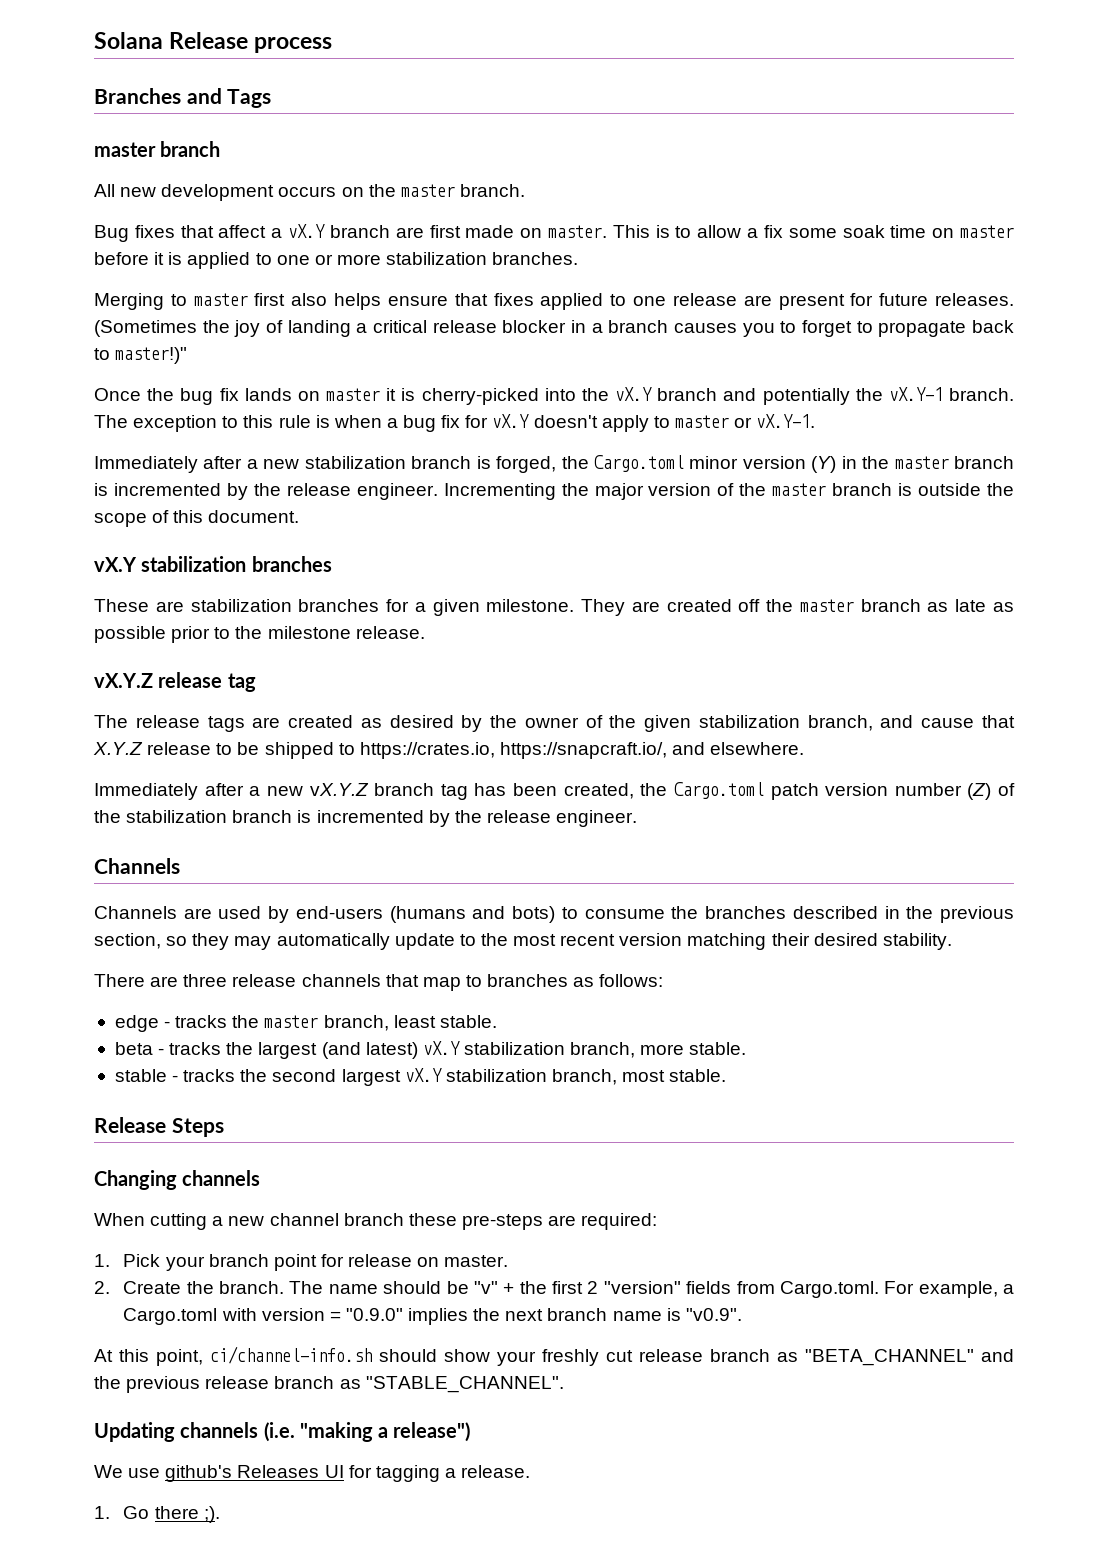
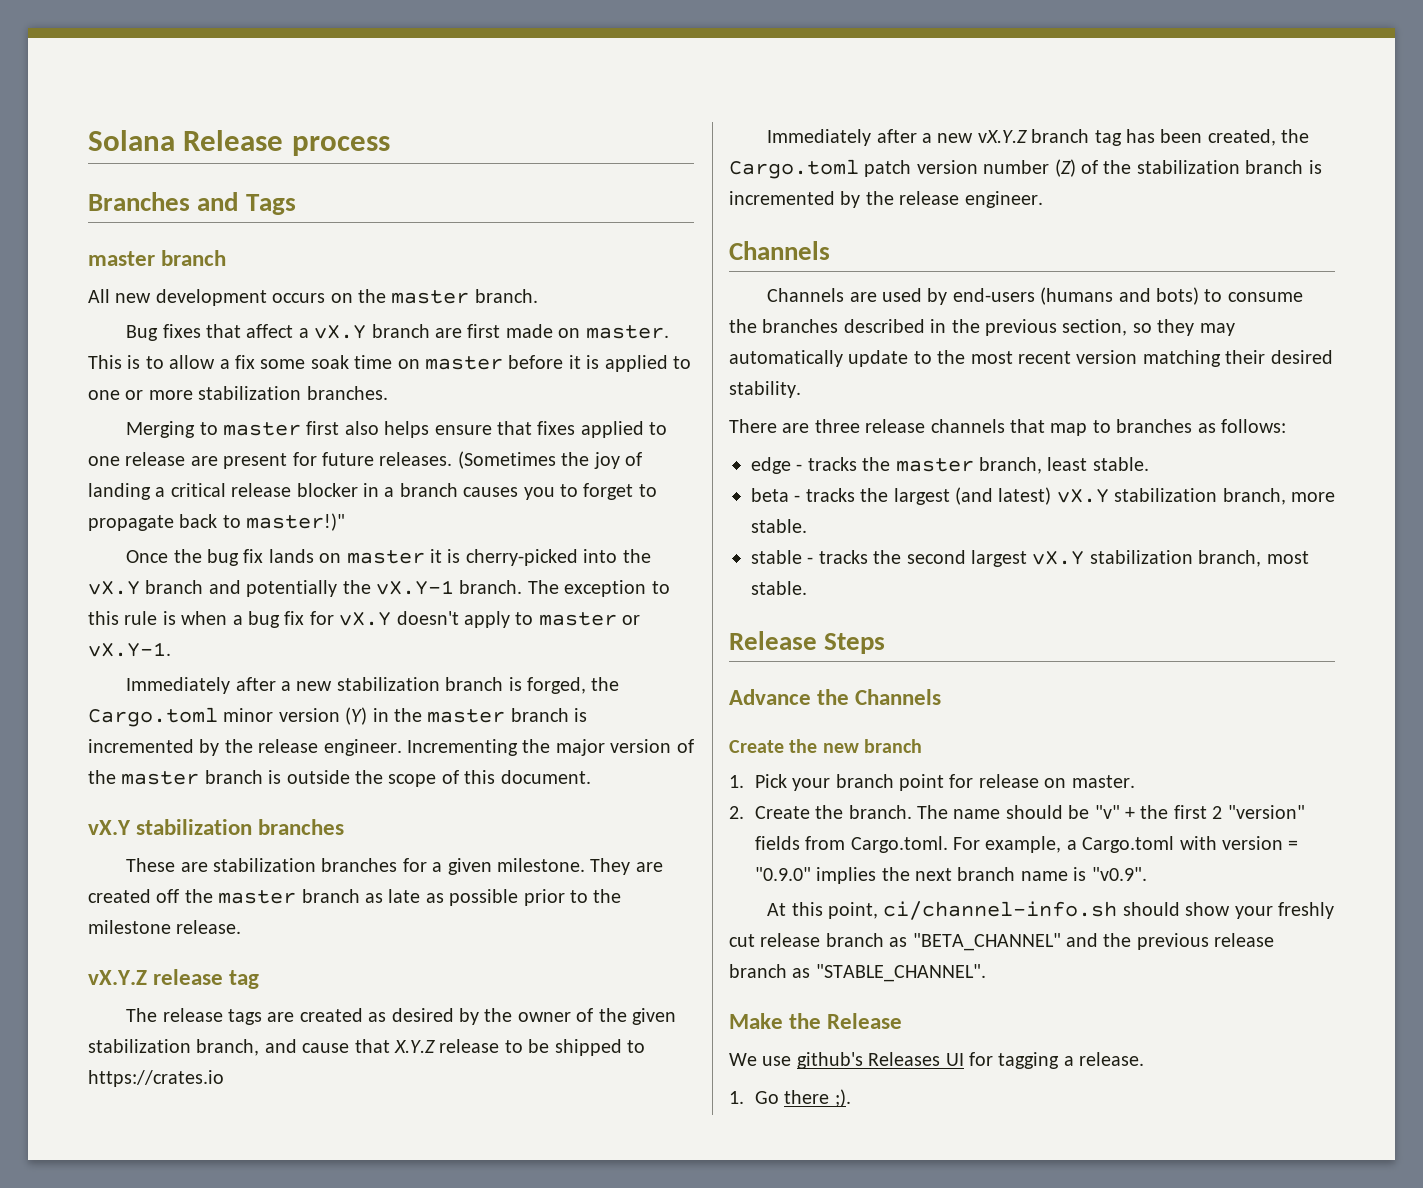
[359,742,805,759] https://crates.io, https://snapcraft.io/, and elsewhere. -> [88,1070,224,1087] https://crates.io
[94,1170,261,1190] [94,1213,658,1230] Changing channels // When cutting a new channel branch these pre-steps are required: -> [729,689,942,705] [729,739,923,753] Advance the Channels // Create the new branch
[94,1422,471,1442] Updating channels (i.e. "making a release") -> [729,1013,903,1029] Make the Release

